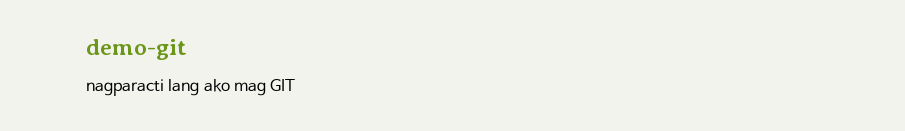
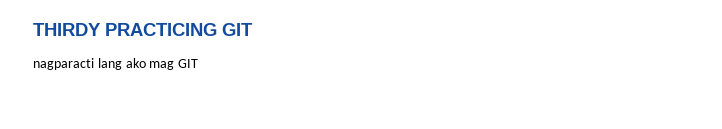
[86,39,187,60] demo-git -> [33,23,253,36] THIRDY PRACTICING GIT

